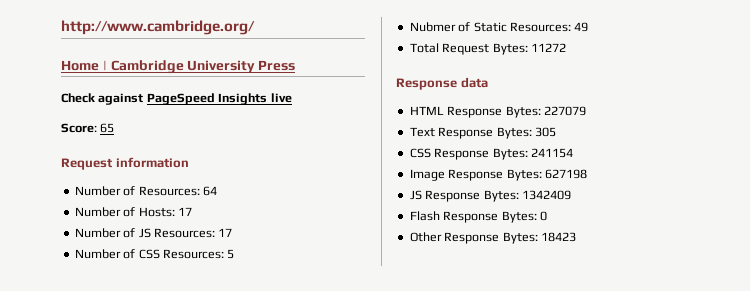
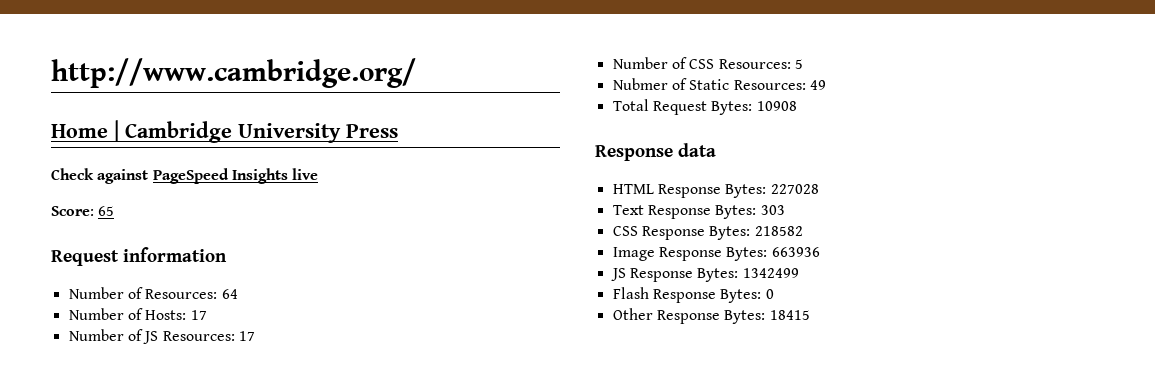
[530,43,566,52] 11272 -> [756,101,797,111] 10908
[543,106,586,116] 227079 -> [770,184,819,194] 227028
[534,127,556,137] 305 -> [760,205,785,215] 303
[530,148,573,158] 241154 -> [754,226,803,236] 218582
[544,169,587,179] 627198 -> [771,247,820,257] 663936
[521,190,571,200] 1342409 -> [742,268,799,278] 1342499
[540,232,576,242] 18423 -> [769,310,810,320] 18415

